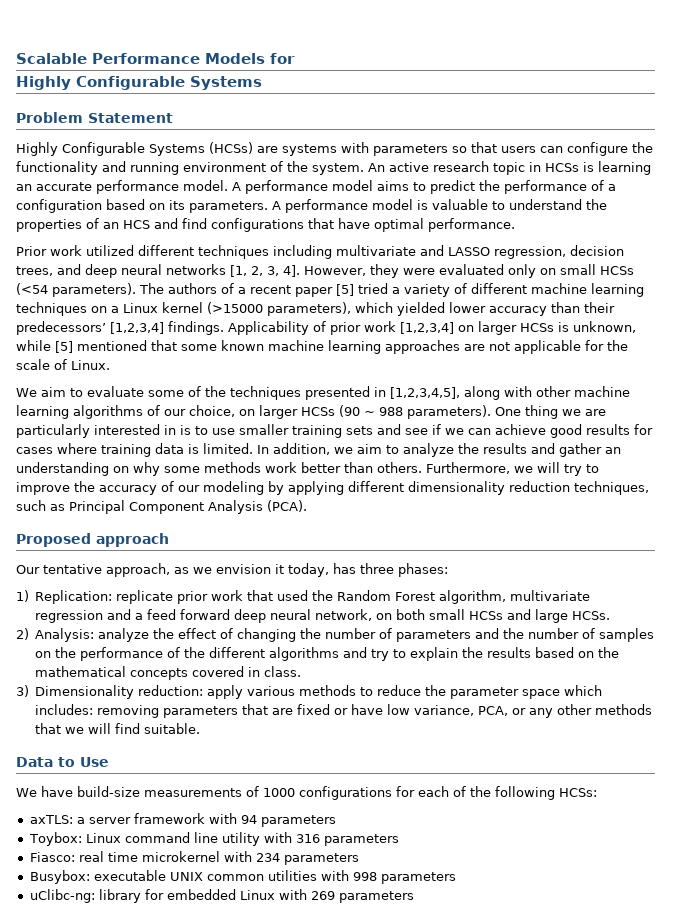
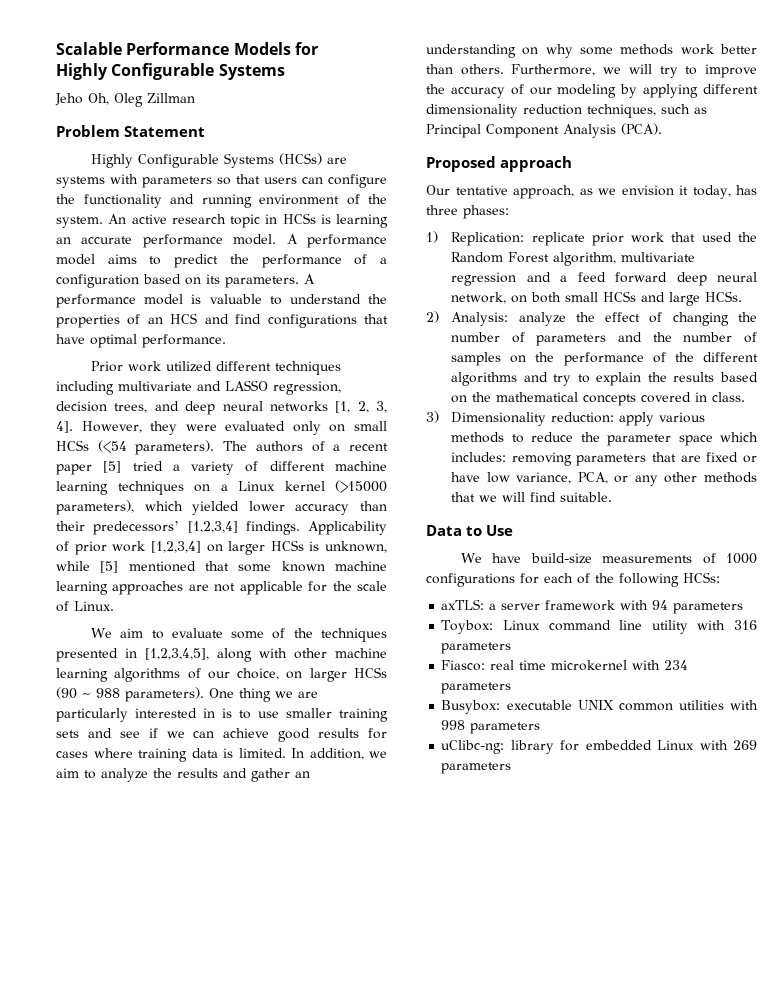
(262, 83) none -> [55,93,195,107] // Jeho Oh, Oleg Zillman

